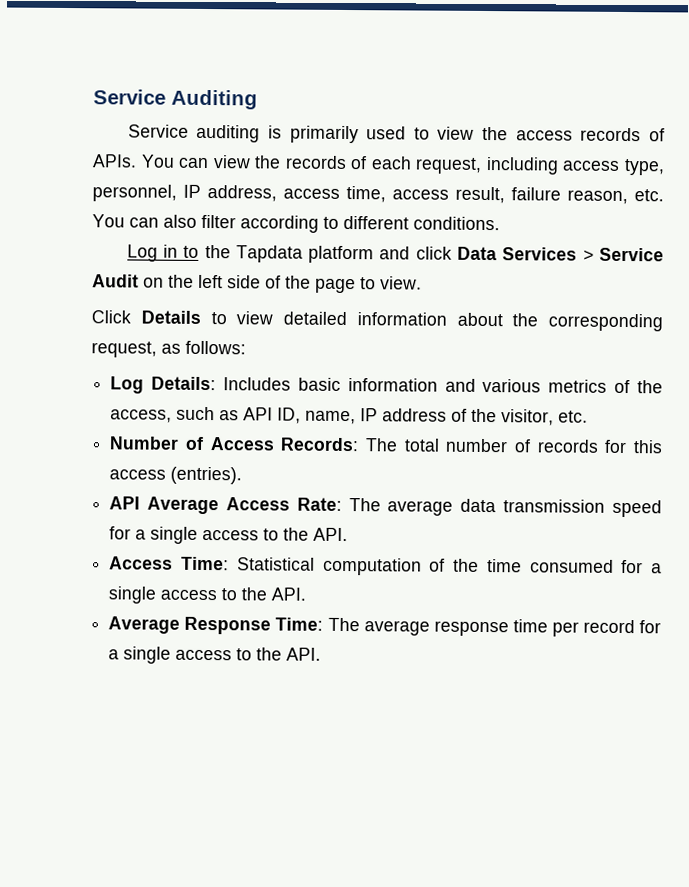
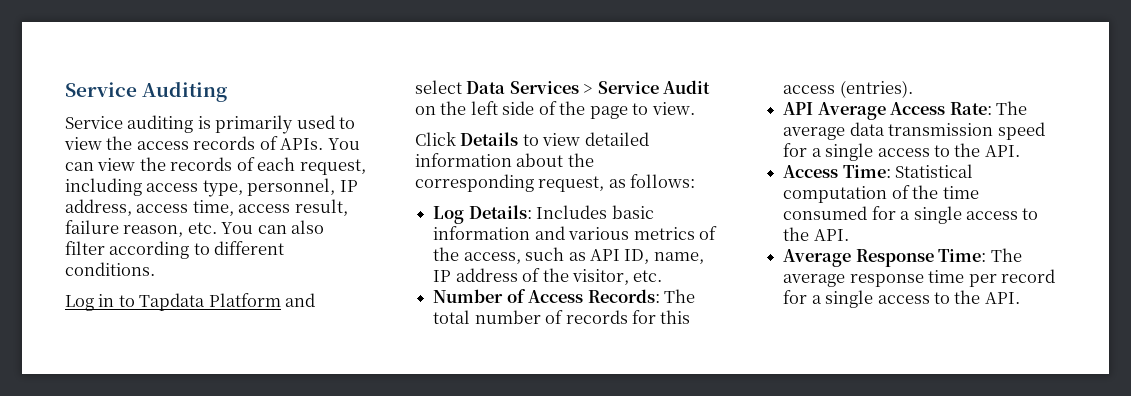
[204,244,452,264] the Tapdata platform and click -> [139,293,316,311] [415,80,462,94] Tapdata Platform and select

